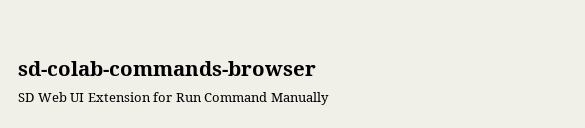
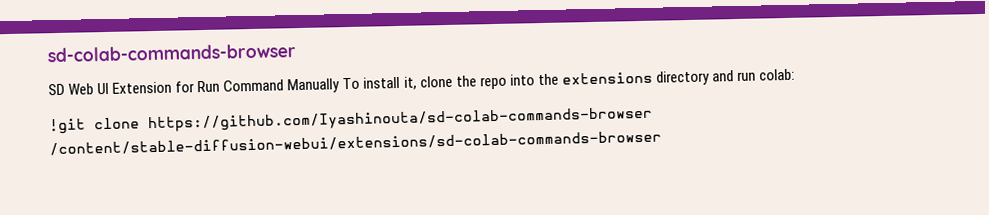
(329, 98) none -> [342,68,795,90] [49,106,653,135] [49,130,662,156] To install it, clone the repo into the extensions directory and run colab: // !git clone https://github.com/Iyashinouta/sd-colab-commands-browser /content/stable-diffusion-webui/extensions/sd-colab-commands-browser

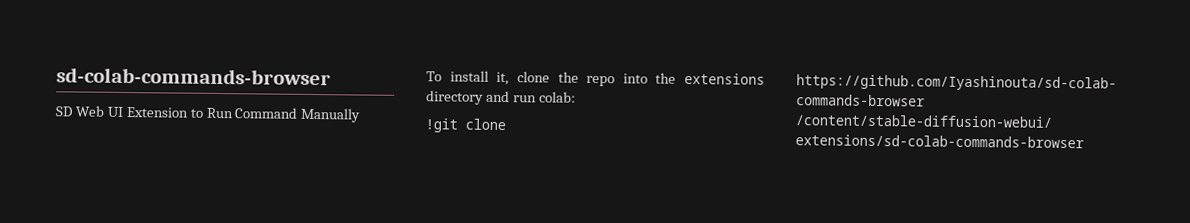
[175,81,196,93] for -> [189,108,204,118] to
(341, 86) none -> (362, 115) //

